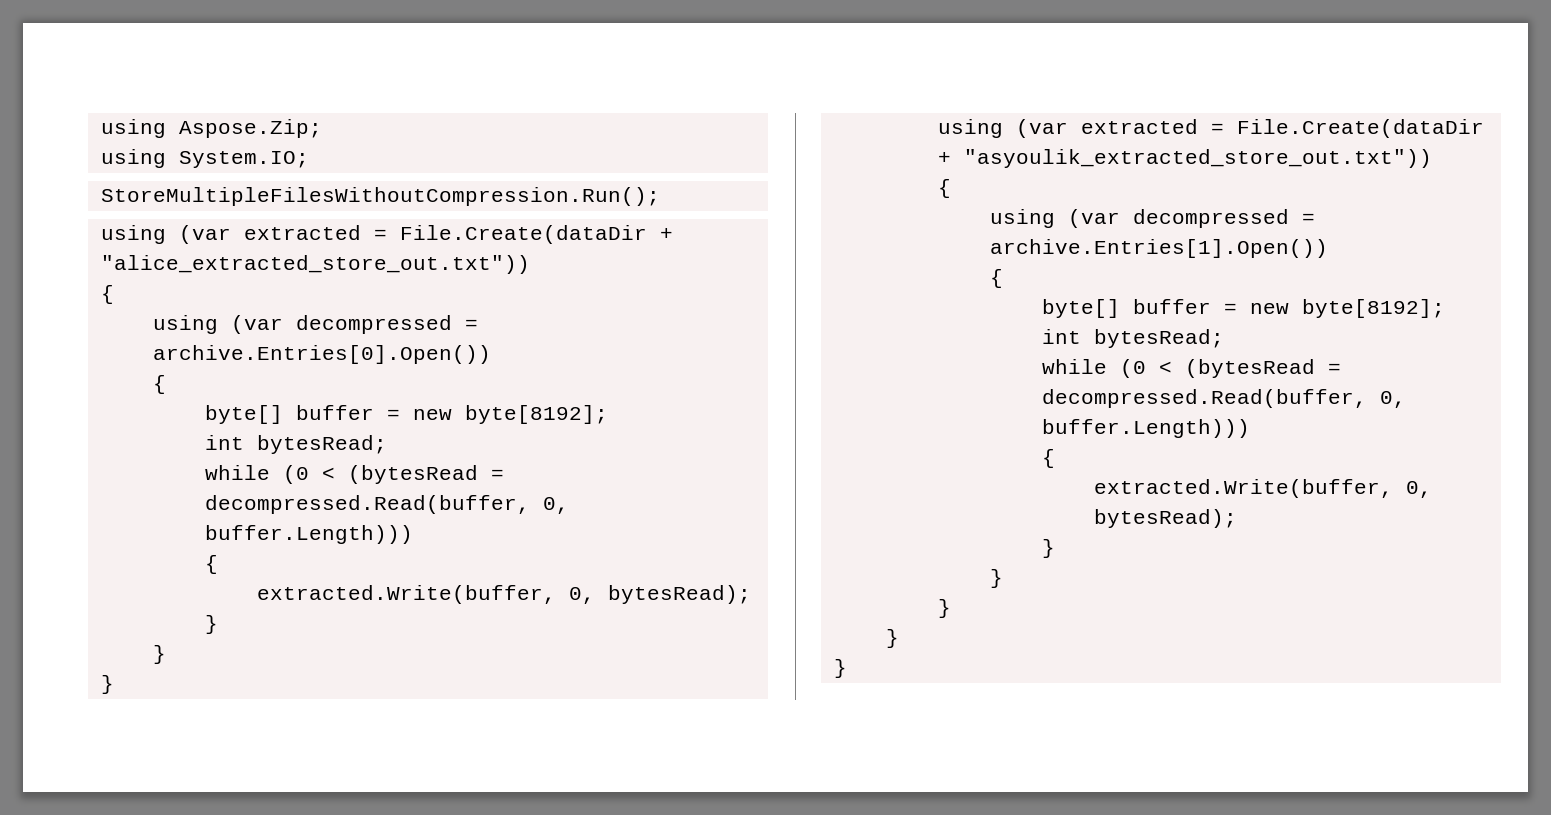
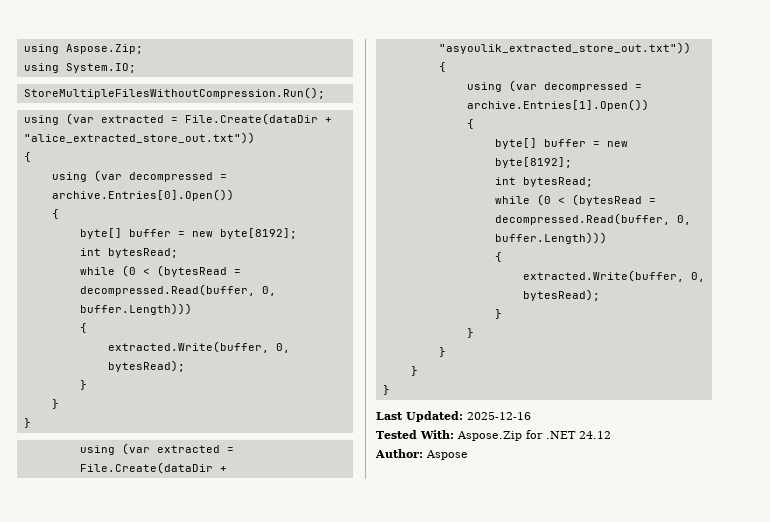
(847, 668) none -> [376,411,531,422] [376,430,611,441] [375,449,468,460] // Last Updated: 2025-12-16 // Tested With: Aspose.Zip for .NET 24.12 // Author: Aspose

